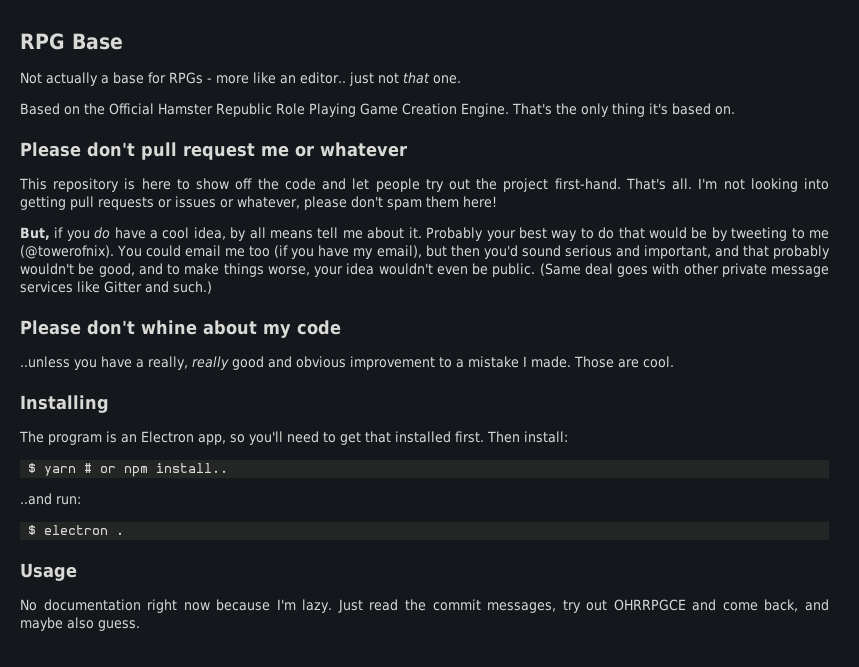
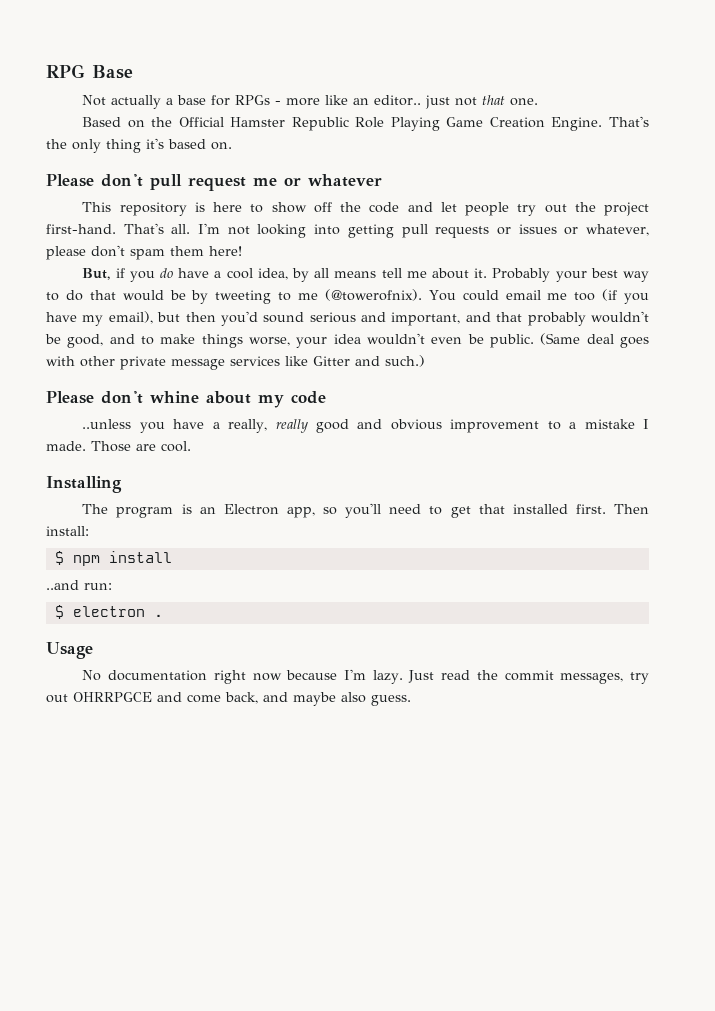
[44,463,229,477] yarn # or npm install.. -> [72,551,172,566] npm install

